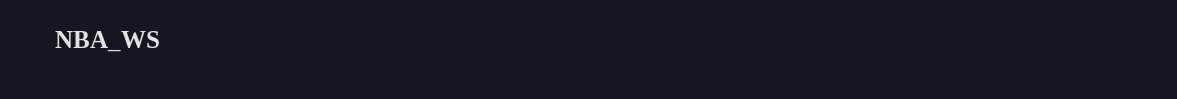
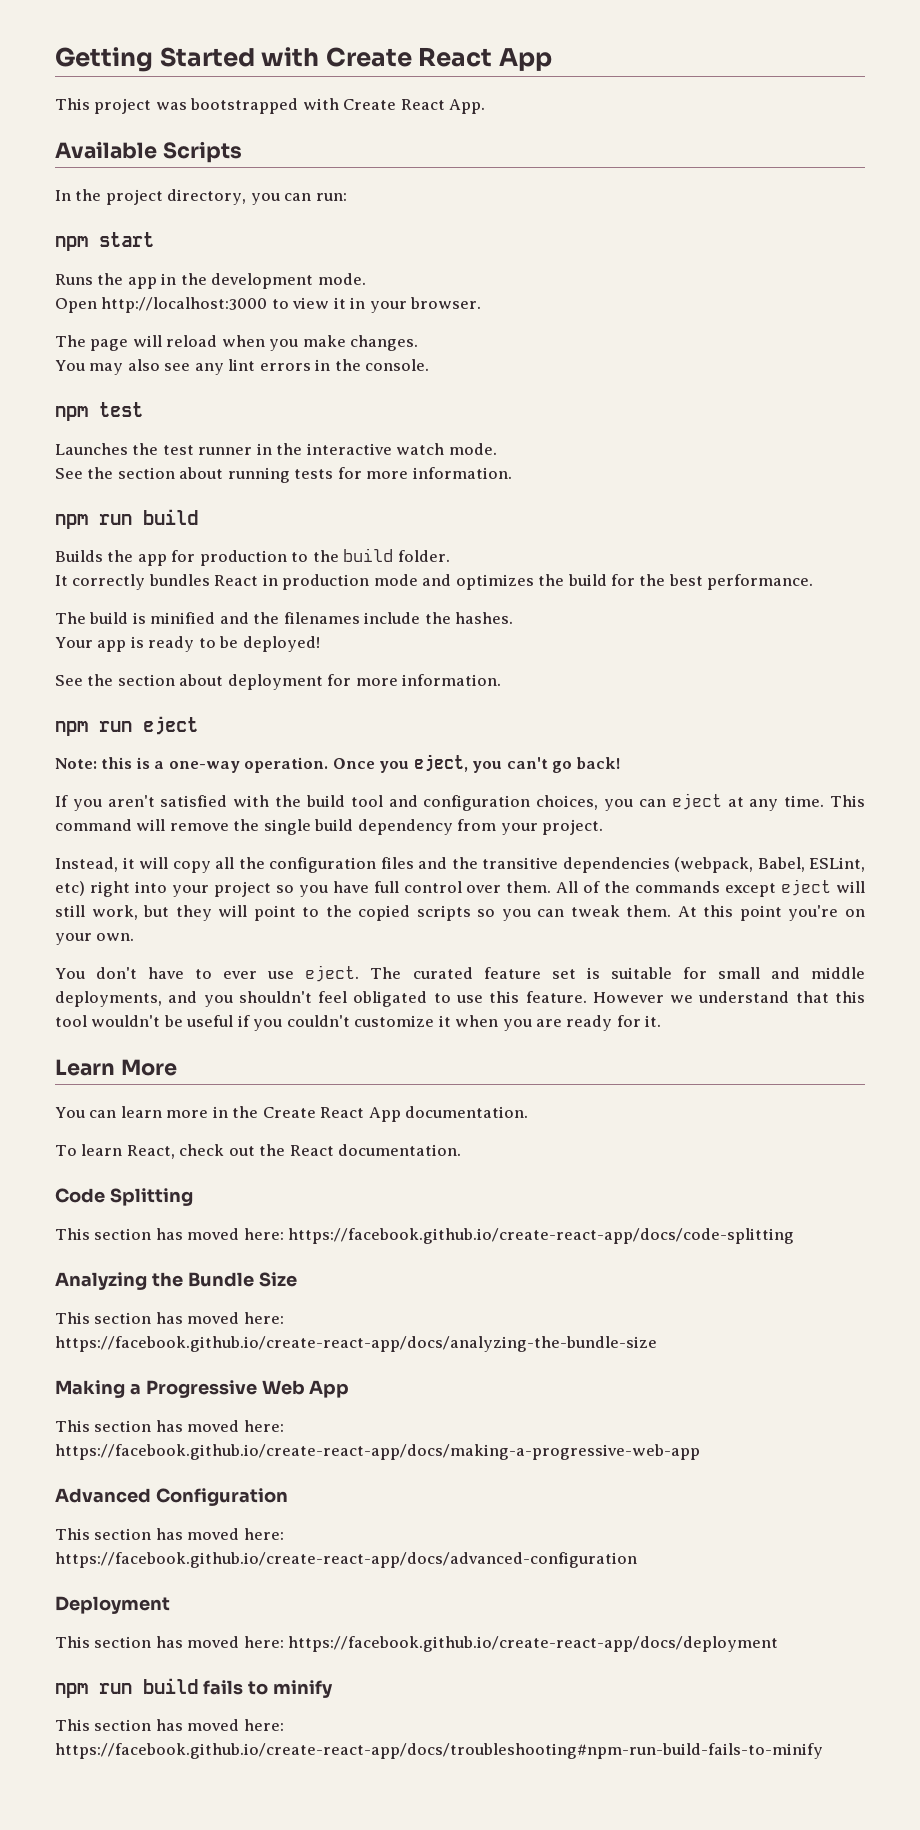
[55,31,160,52] NBA_WS -> [55,47,553,72] [55,98,486,114] [55,141,242,163] [55,189,347,205] [55,232,154,251] [55,273,366,289] [55,297,482,313] [55,335,419,351] [55,359,430,375] [55,402,143,421] [55,443,497,455] [55,467,512,483] [55,509,198,529] [55,548,450,566] [55,574,814,590] [55,612,514,624] [55,636,320,652] [55,674,502,690] [55,716,198,736] [55,754,621,773] [55,793,866,811] [55,819,604,835] [55,857,865,873] [55,879,866,897] [55,905,865,921] [55,933,135,945] [55,965,865,982] [55,991,866,1007] [55,1015,662,1031] [55,1059,177,1076] [55,1106,529,1122] [55,1144,462,1159] [55,1188,193,1206] [55,1228,795,1244] [55,1272,297,1290] [55,1312,284,1324] [55,1336,657,1352] [55,1380,350,1398] [55,1420,284,1432] [55,1444,700,1460] [55,1488,288,1506] [55,1528,284,1540] [55,1552,637,1568] [55,1596,170,1614] [55,1636,779,1652] [55,1678,333,1698] [55,1719,284,1731] [55,1743,823,1759] Getting Started with Create React App // This project was bootstrapped with Create React App. // Available Scripts // In the project directory, you can run: // npm start // Runs the app in the development mode. // Open http://localhost:3000 to view it in your browser. // The page will reload when you make changes. // You may also see any lint errors in the console. // npm test // Launches the test runner in the interactive watch mode. // See the section about running tests for more information. // npm run build // Builds the app for production to the build folder. // It correctly bundles React in production mode and optimizes the build for the best performance. // The build is minified and the filenames include the hashes. // Your app is ready to be deployed! // See the section about deployment for more information. // npm run eject // Note: this is a one-way operation. Once you eject, you can't go back! // If you aren't satisfied with the build tool and configuration choices, you can eject at any time. This command will remove the single build dependency from your project. // Instead, it will copy all the configuration files and the transitive dependencies (webpack, Babel, ESLint, etc) right into your project so you have full control over them. All of the commands except eject will still work, but they will point to the copied scripts so you can tweak them. At this point you're on your own. // You don't have to ever use eject. The curated feature set is suitable for small and middle deployments, and you shouldn't feel obligated to use this feature. However we understand that this tool wouldn't be useful if you couldn't customize it when you are ready for it. // Learn More // You can learn more in the Create React App documentation. // To learn React, check out the React documentation. // Code Splitting // This section has moved here: https://facebook.github.io/create-react-app/docs/code-splitting // Analyzing the Bundle Size // This section has moved here: https://facebook.github.io/create-react-app/docs/analyzing-the-bundle-size // Making a Progressive Web App // This section has moved here: https://facebook.github.io/create-react-app/docs/making-a-progressive-web-app // Advanced Configuration // This section has moved here: https://facebook.github.io/create-react-app/docs/advanced-configuration // Deployment // This section has moved here: https://facebook.github.io/create-react-app/docs/deployment // npm run build fails to minify // This section has moved here: https://facebook.github.io/create-react-app/docs/troubleshooting#npm-run-build-fails-to-minify

